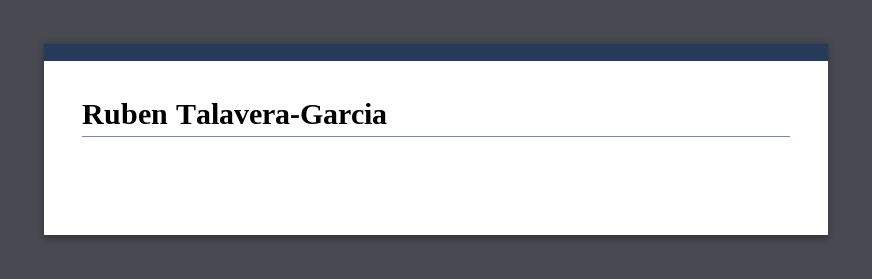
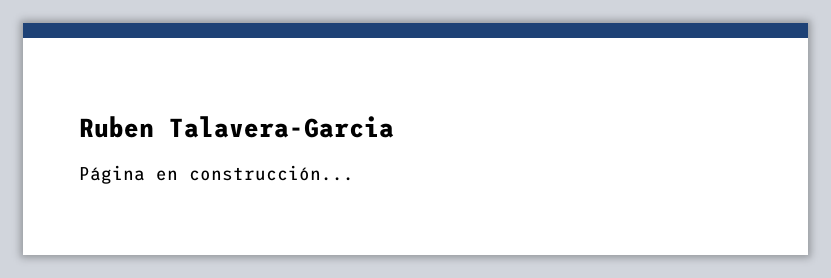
(388, 113) none -> [79,165,354,184] // Página en construcción...

